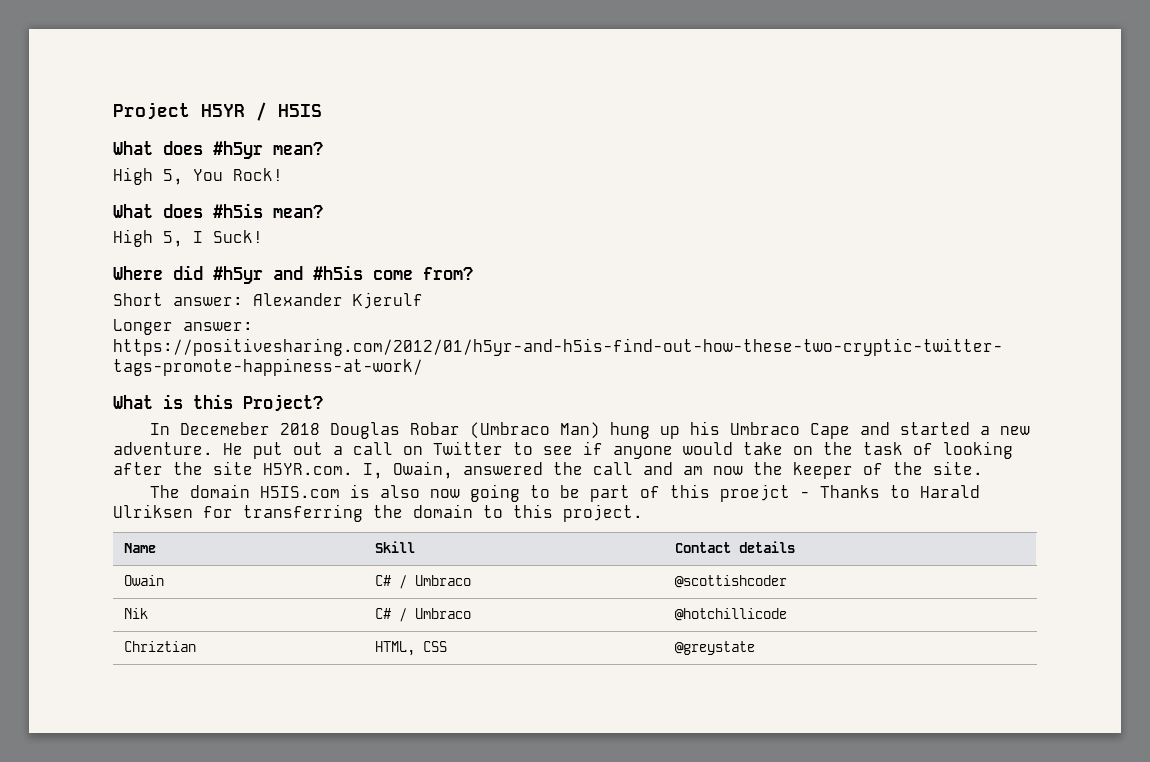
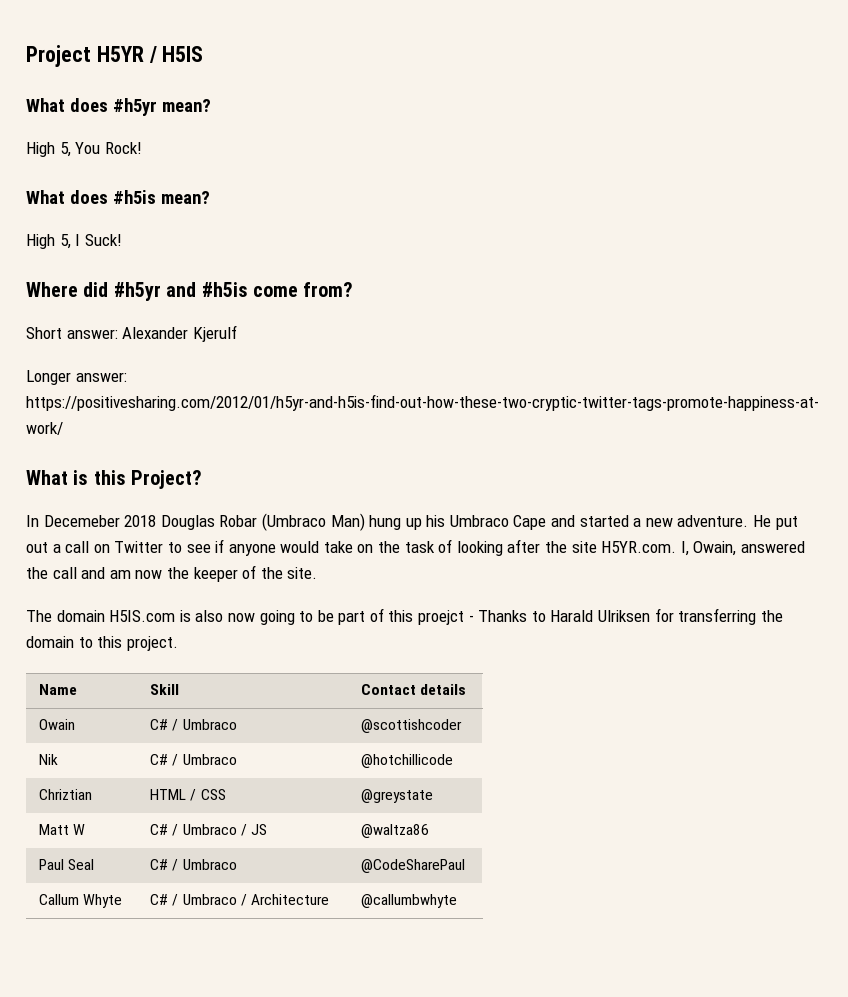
[374,641,415,656] HTML, -> [150,789,197,801] HTML /
(755, 648) none -> [39,824,86,835] [150,824,267,836] [361,824,430,838] [39,859,95,870] [150,859,237,871] [361,859,466,873] [39,894,123,908] [150,894,329,906] [361,894,458,908] // Matt W | C# / Umbraco / JS | @waltza86 // Paul Seal | C# / Umbraco | @CodeSharePaul // Callum Whyte | C# / Umbraco / Architecture | @callumbwhyte

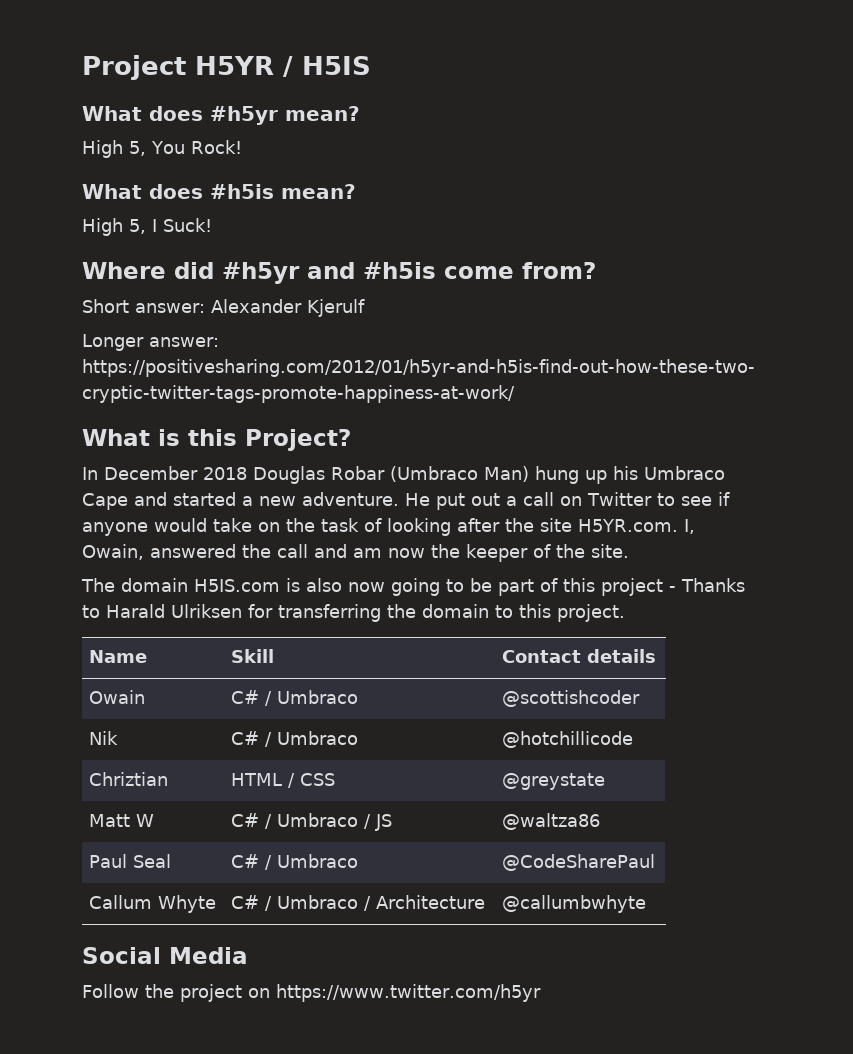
[43,515,120,527] Decemeber -> [104,466,198,480] December
[418,610,465,625] proejct -> [601,578,663,596] project
(458, 901) none -> [82,947,248,964] [82,984,541,1002] // Social Media // Follow the project on https://www.twitter.com/h5yr

